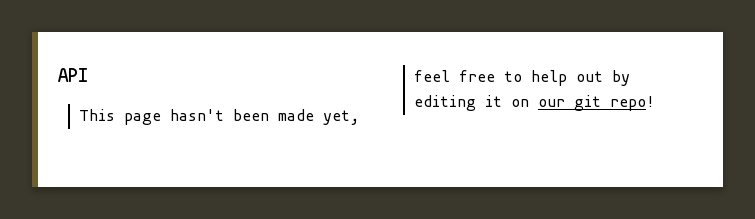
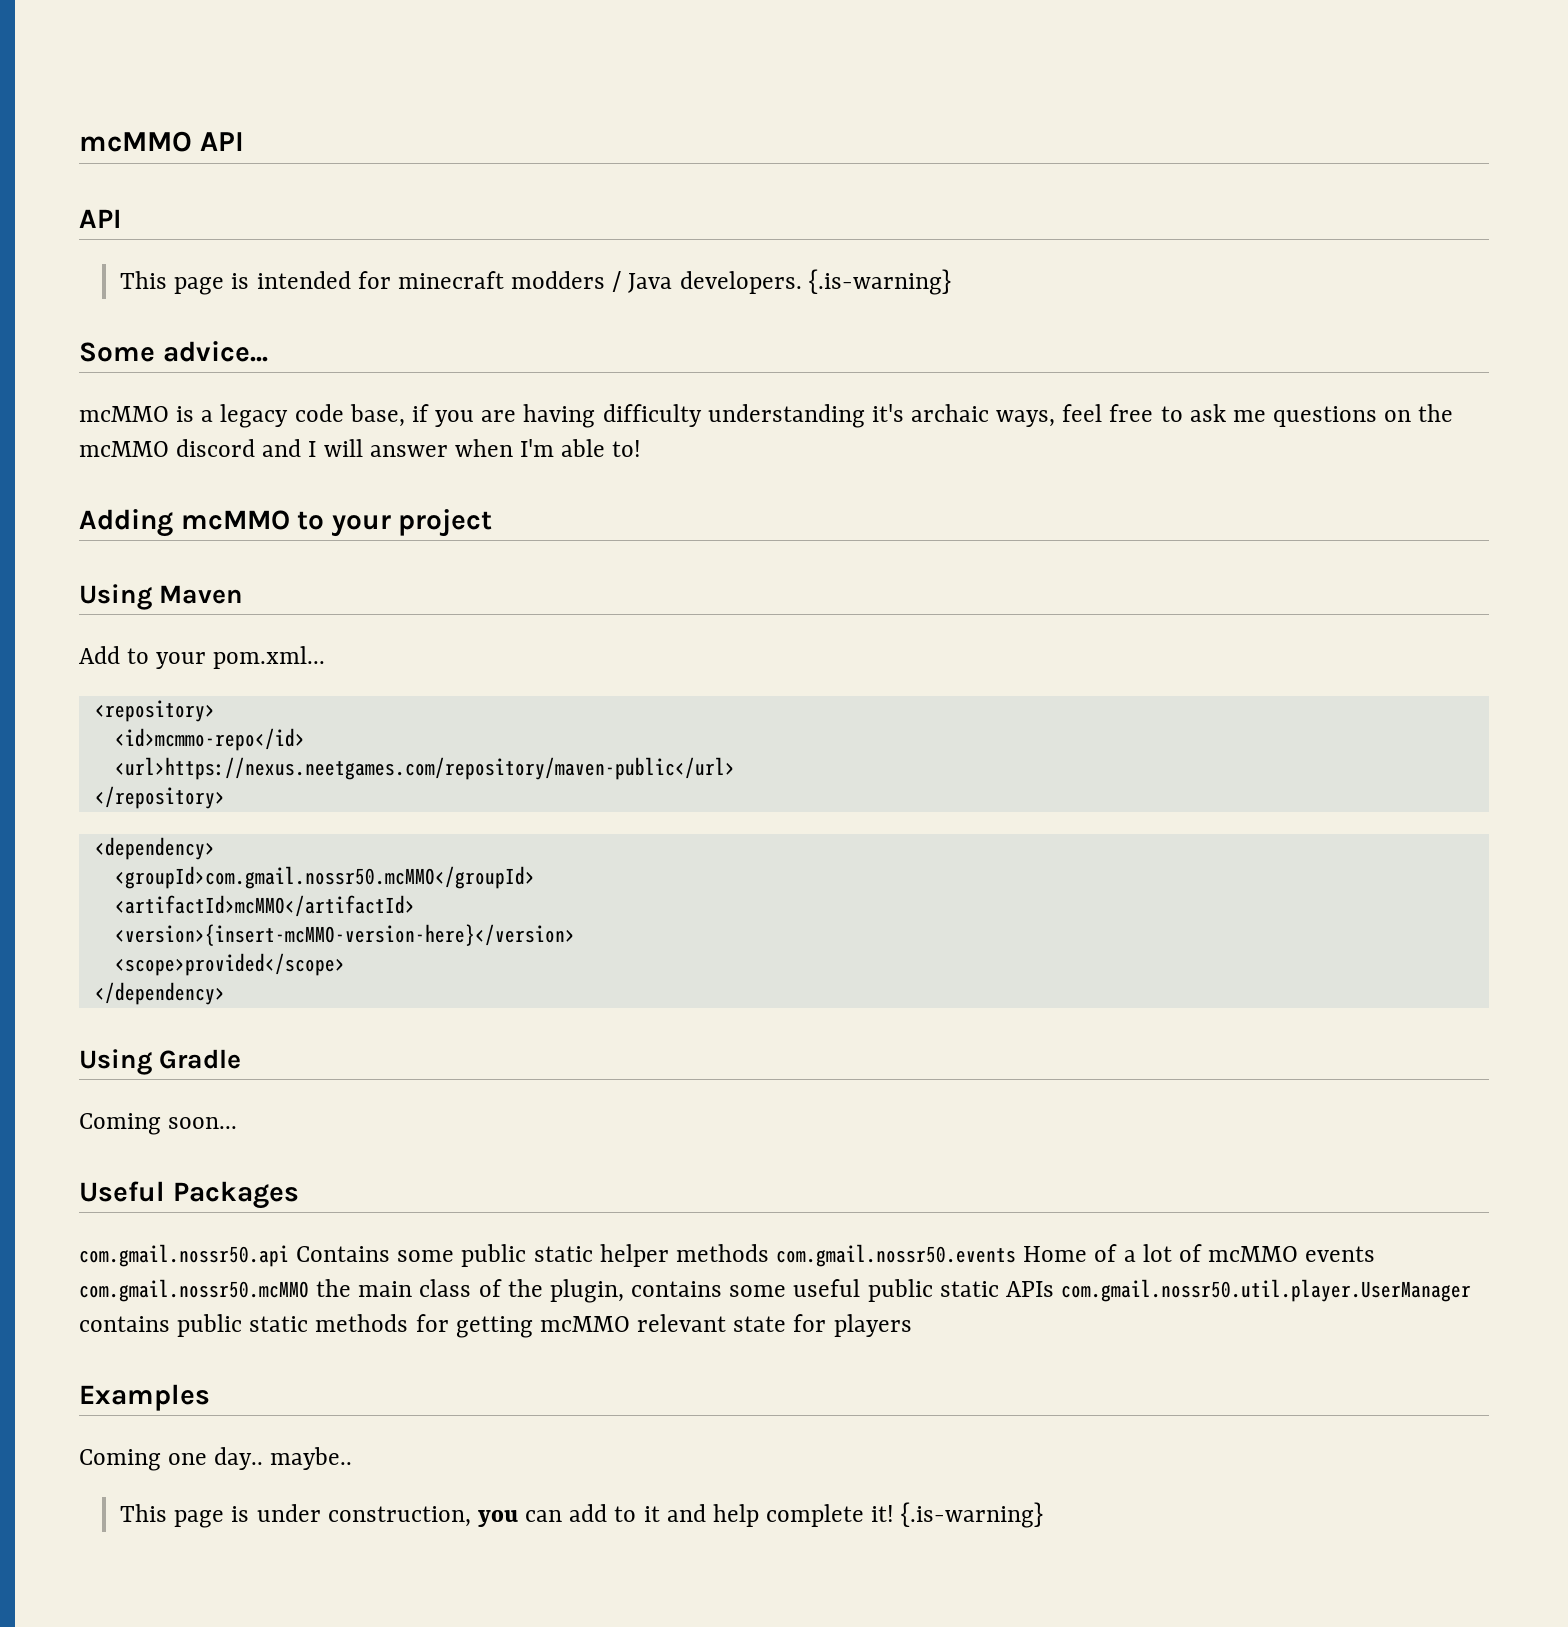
(58, 75) none -> [79,131,244,152] mcMMO API //
[169,109,359,125] [413,70,630,86] [413,95,655,111] hasn't been made yet, feel free to help out by editing it on our git repo! -> [231,269,951,295] [79,341,268,362] [79,404,1454,428] [79,439,642,457] [79,509,493,537] [79,584,244,610] [79,646,326,669] [94,700,215,722] [114,728,305,751] [114,757,735,780] [94,786,225,809] [94,837,215,860] [114,866,535,889] [114,895,415,917] [114,924,575,946] [114,953,345,976] [94,982,225,1005] [79,1049,242,1075] [79,1113,238,1135] [79,1181,299,1209] [79,1244,1376,1267] [79,1279,1472,1303] [79,1314,912,1338] [79,1384,210,1411] [79,1447,353,1471] [120,1502,1044,1528] is intended for minecraft modders / Java developers. {.is-warning} // Some advice... // mcMMO is a legacy code base, if you are having difficulty understanding it's archaic ways, feel free to ask me questions on the mcMMO discord and I will answer when I'm able to! // Adding mcMMO to your project // Using Maven // Add to your pom.xml... // <repository> // <id>mcmmo-repo</id> // <url>https://nexus.neetgames.com/repository/maven-public</url> // </repository> // <dependency> // <groupId>com.gmail.nossr50.mcMMO</groupId> // <artifactId>mcMMO</artifactId> // <version>{insert-mcMMO-version-here}</version> // <scope>provided</scope> // </dependency> // Using Gradle // Coming soon... // Useful Packages // com.gmail.nossr50.api Contains some public static helper methods com.gmail.nossr50.events Home of a lot of mcMMO events com.gmail.nossr50.mcMMO the main class of the plugin, contains some useful public static APIs com.gmail.nossr50.util.player.UserManager contains public static methods for getting mcMMO relevant state for players // Examples // Coming one day.. maybe.. // This page is under construction, you can add to it and help complete it! {.is-warning}

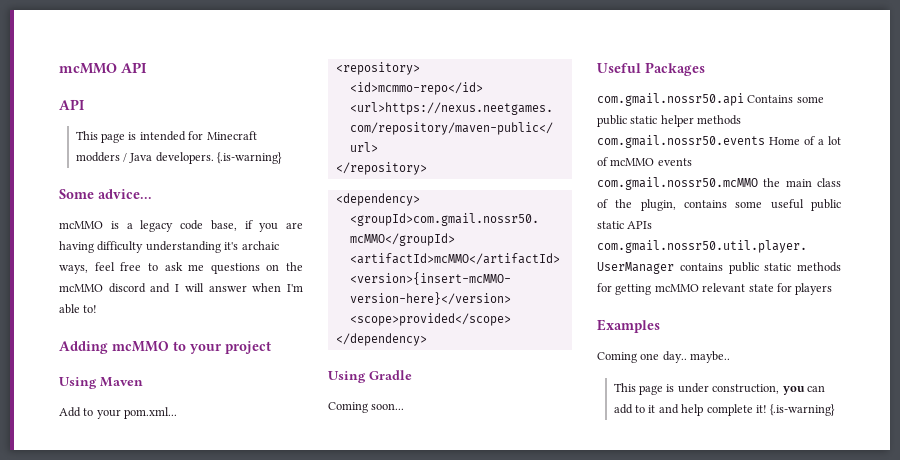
[397,271,504,289] minecraft -> [206,131,257,140] Minecraft

